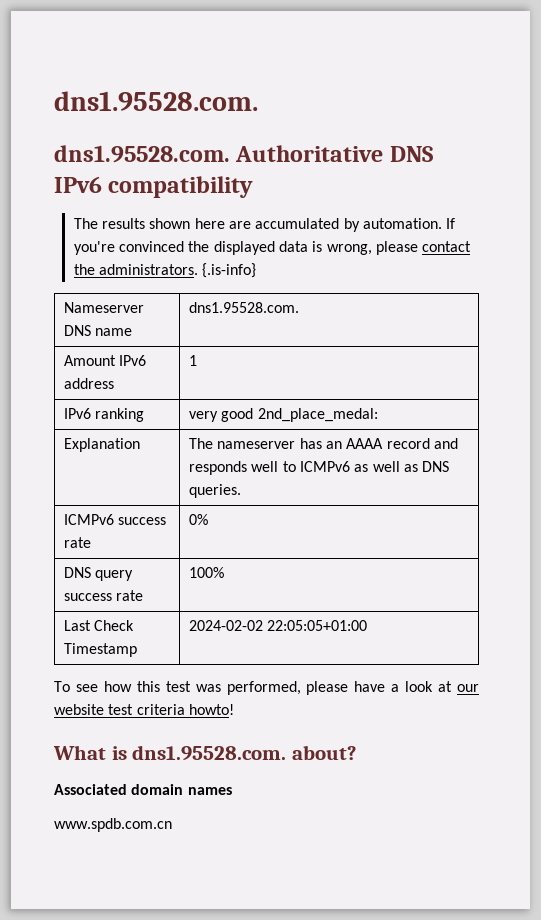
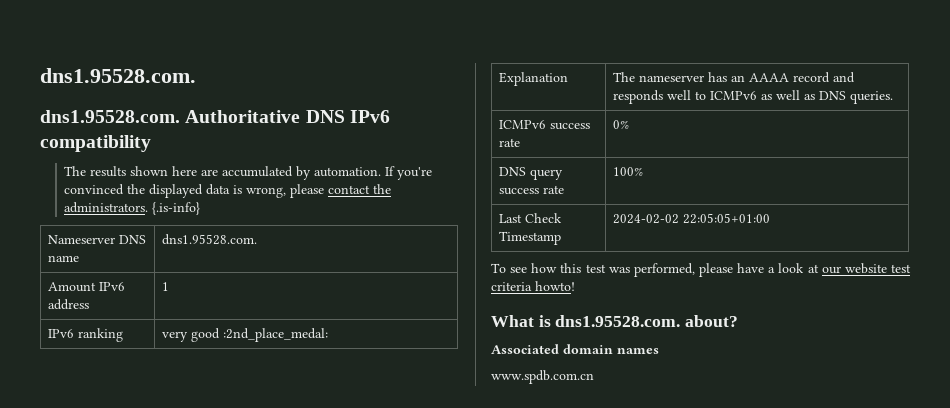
[257,408,378,422] 2nd_place_medal: -> [223,328,329,342] :2nd_place_medal:

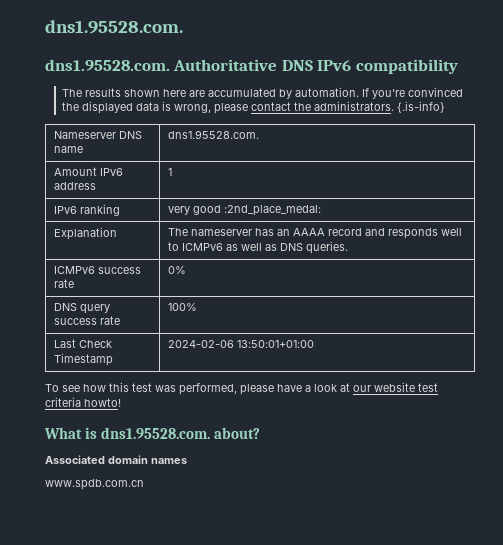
[613,213,771,224] 2024-02-02 22:05:05+01:00 -> [167,340,314,348] 2024-02-06 13:50:01+01:00

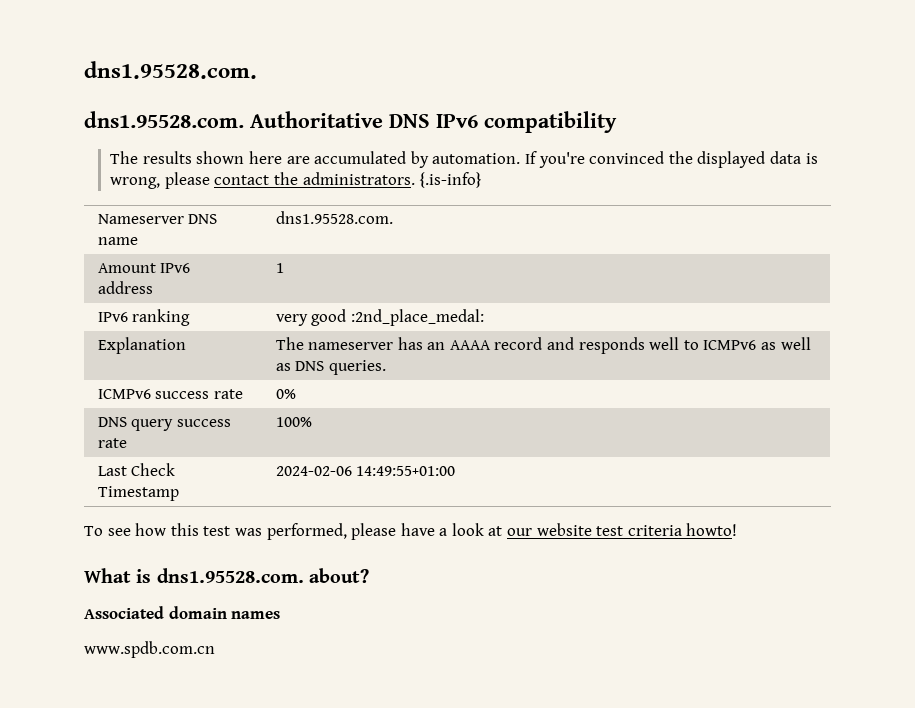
[236,340,314,348] 13:50:01+01:00 -> [356,466,456,476] 14:49:55+01:00

